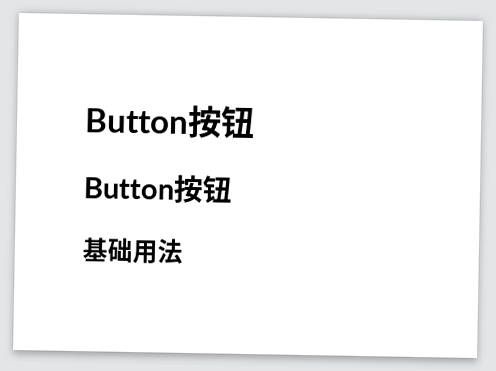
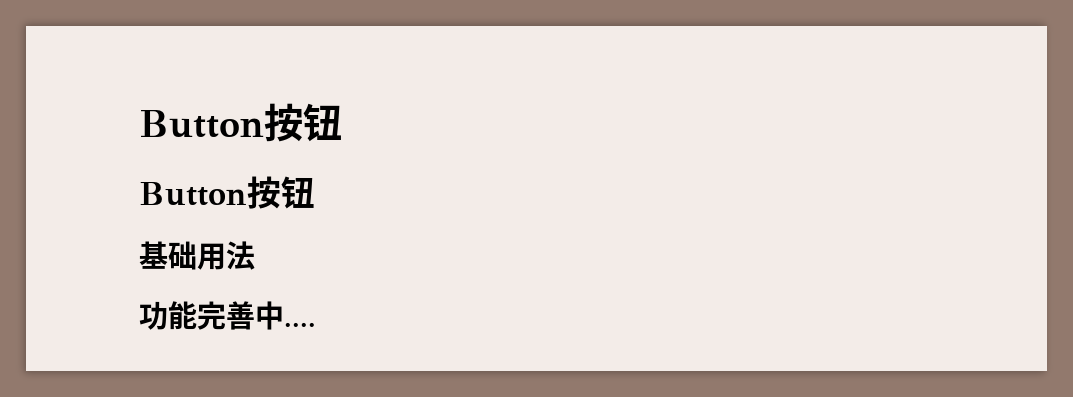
(184, 251) none -> [139,301,316,330] // 功能完善中....

